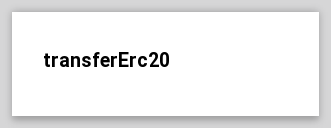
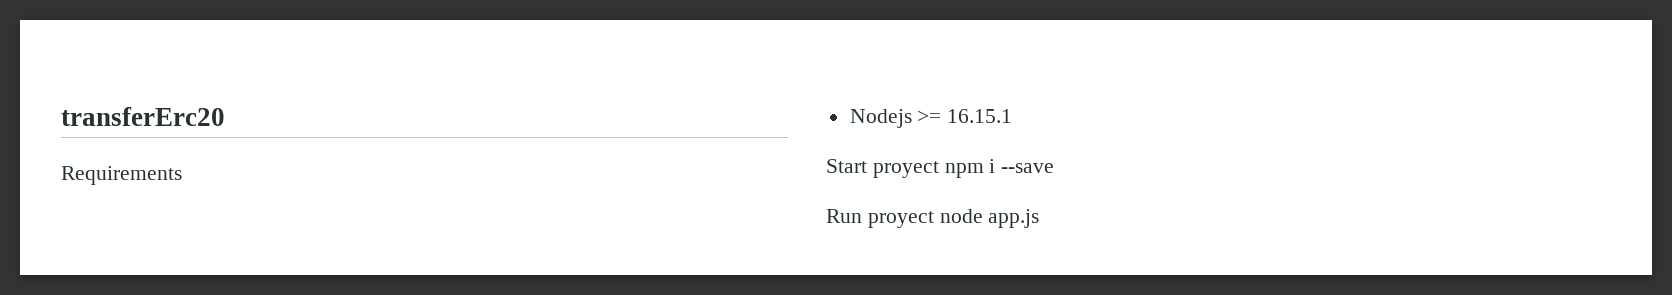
(170, 59) none -> [61,166,182,185] [849,109,1013,128] [826,159,1055,178] [826,209,1040,228] // Requirements // Nodejs >= 16.15.1 // Start proyect npm i --save // Run proyect node app.js

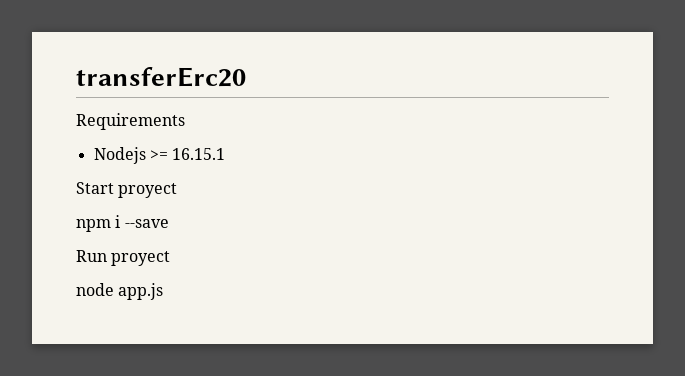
(939, 169) none -> (178, 190) //
(934, 219) none -> (171, 258) //

